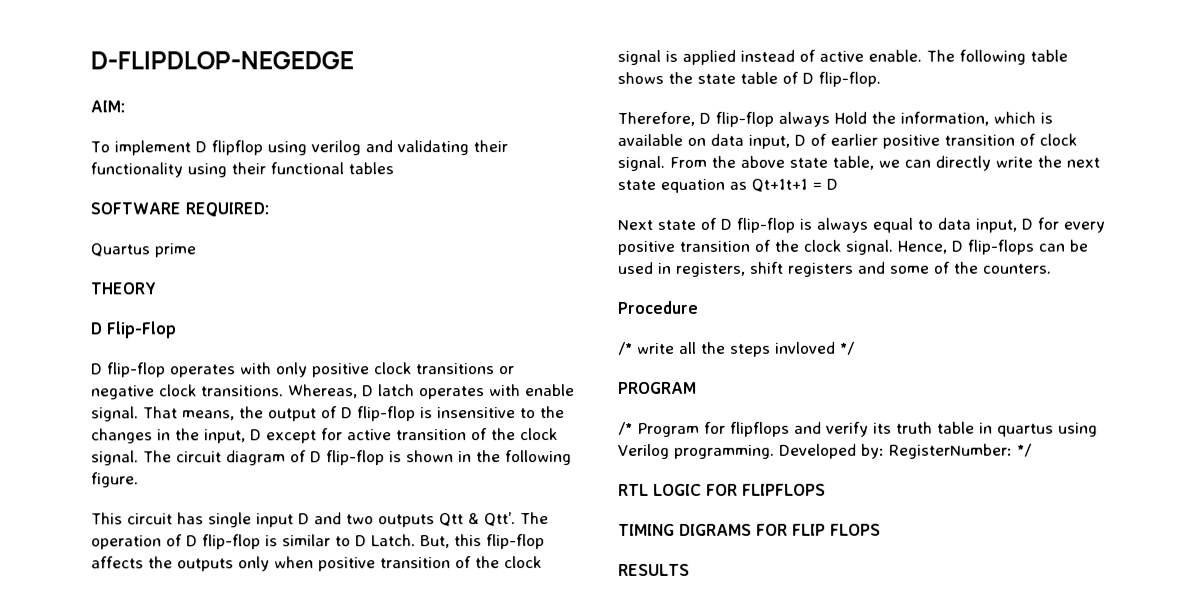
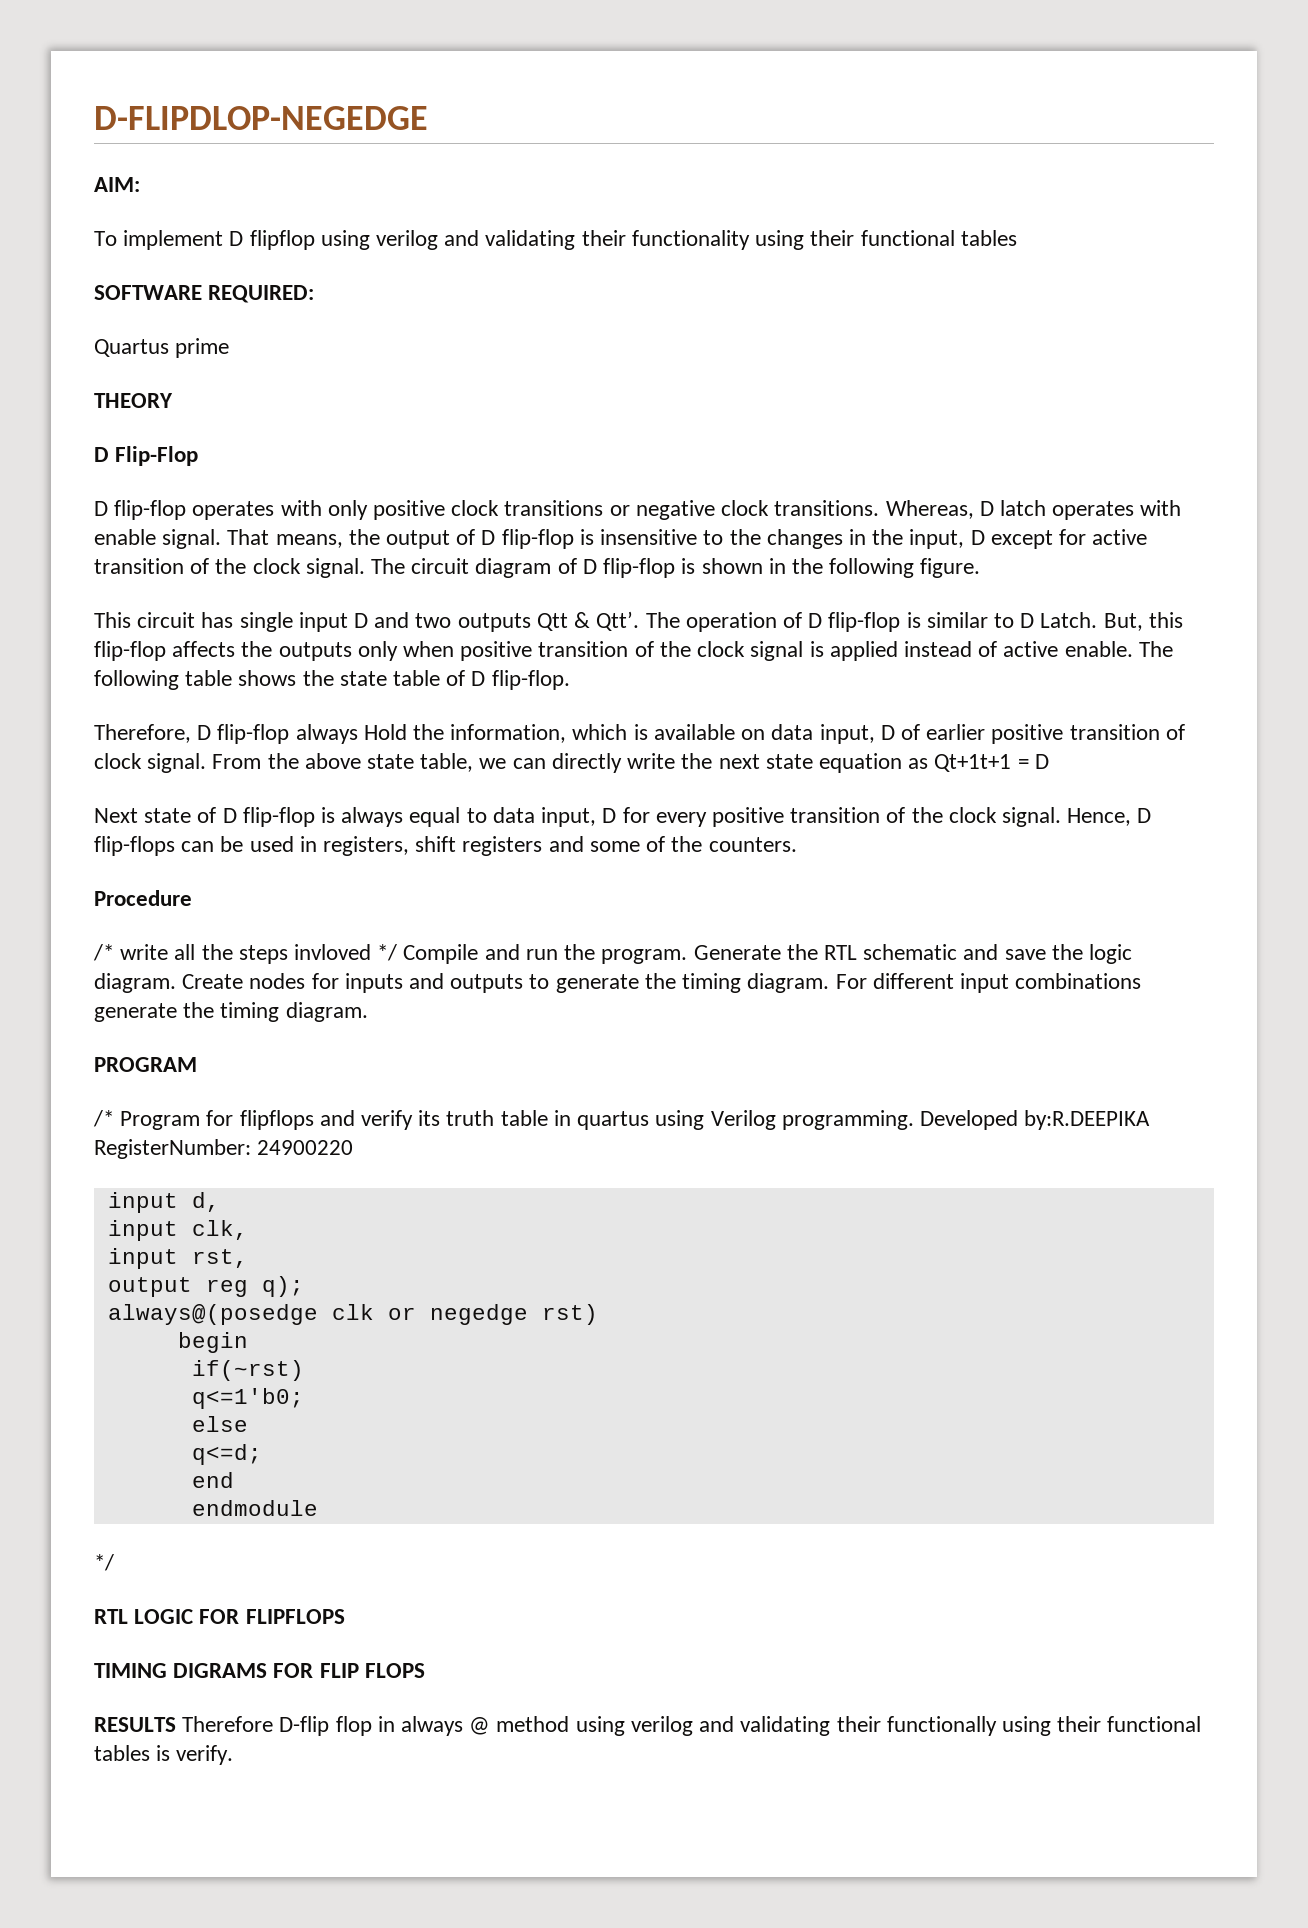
(855, 348) none -> [403,944,1132,964] [94,973,1142,993] [94,1002,368,1022] Compile and run the program. Generate the RTL schematic and save the logic diagram. Create nodes for inputs and outputs to generate the timing diagram. For different input combinations generate the timing diagram.
[860,443,1013,459] by: RegisterNumber: -> [1024,1110,1151,1130] [94,1139,354,1159] [107,1192,220,1213] [107,1220,248,1241] [107,1248,248,1269] [107,1276,304,1297] [107,1304,598,1325] [177,1332,248,1353] [191,1360,304,1381] [191,1388,304,1409] [191,1416,248,1432] [191,1444,262,1465] [191,1472,234,1488] [191,1500,318,1516] by:R.DEEPIKA RegisterNumber: 24900220 // input d, // input clk, // input rst, // output reg q); // always@(posedge clk or negedge rst) // begin // if(~rst) // q<=1'b0; // else // q<=d; // end // endmodule //
(690, 569) none -> [182,1716,1202,1736] [94,1745,234,1765] Therefore D-flip flop in always @ method using verilog and validating their functionally using their functional tables is verify.

